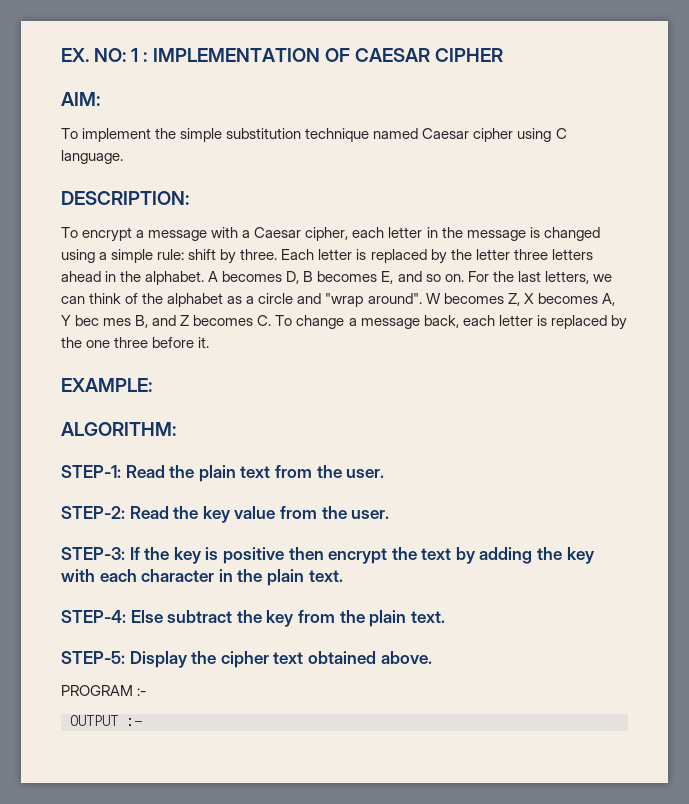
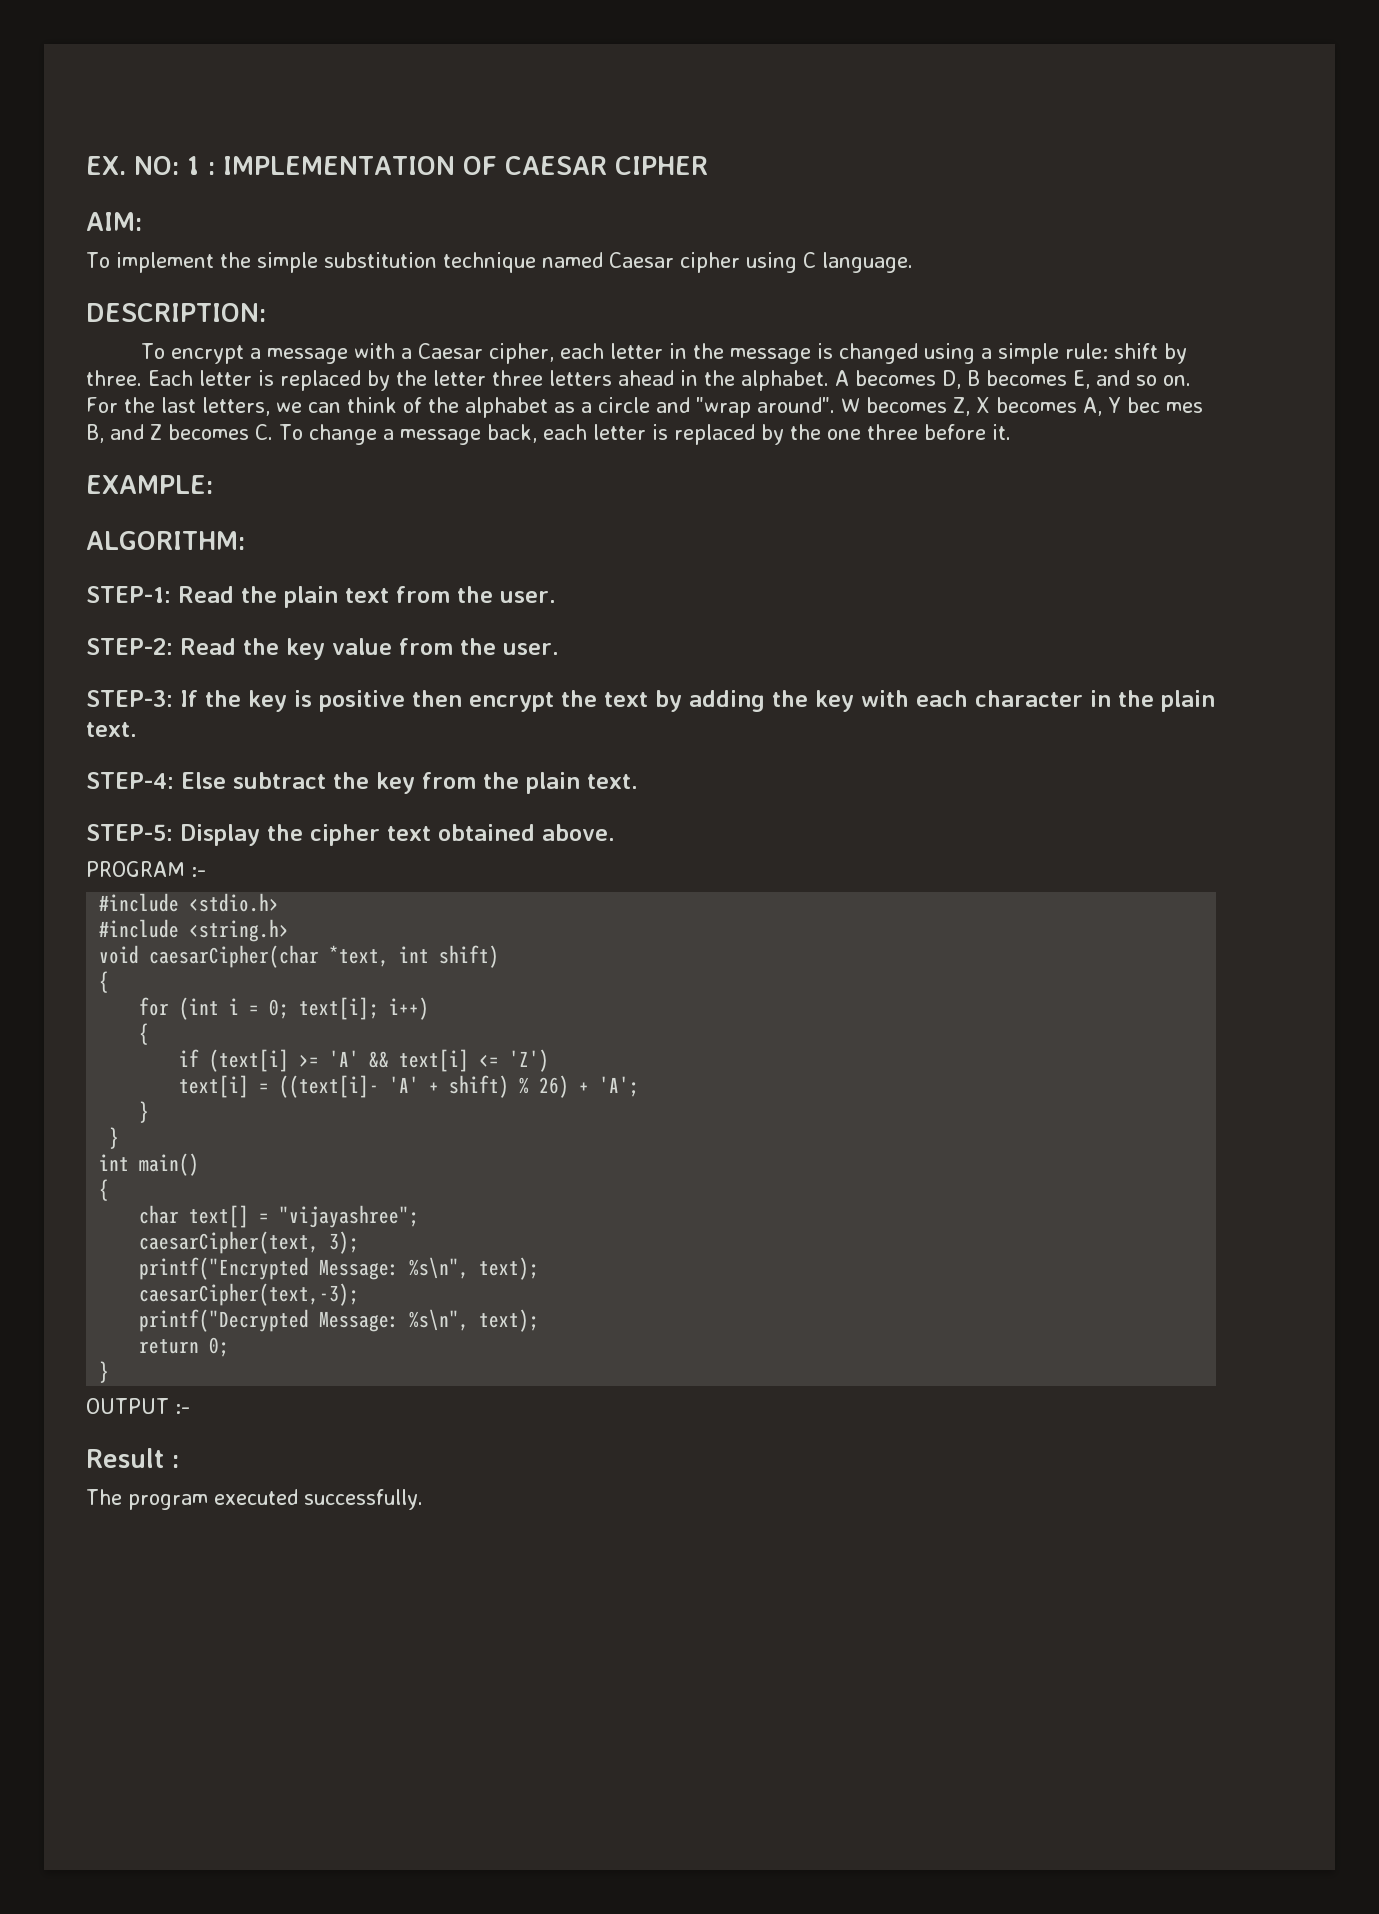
[70,715,142,726] OUTPUT :- -> [99,893,280,912] [99,919,290,942] [99,945,500,968] [99,971,110,993] [139,997,430,1020] [139,1023,150,1045] [179,1049,550,1072] [179,1075,640,1098] [139,1101,150,1123] [109,1127,120,1149] [99,1153,200,1176] [99,1179,110,1201] [139,1205,420,1228] [139,1231,360,1254] [139,1257,540,1280] [139,1283,360,1306] [139,1309,540,1332] [139,1337,230,1357] [99,1361,110,1383] [86,1398,190,1414] [86,1448,179,1468] [86,1489,423,1510] #include <stdio.h> // #include <string.h> // void caesarCipher(char *text, int shift) // { // for (int i = 0; text[i]; i++) // { // if (text[i] >= 'A' && text[i] <= 'Z') // text[i] = ((text[i]- 'A' + shift) % 26) + 'A'; // } // } // int main() // { // char text[] = "vijayashree"; // caesarCipher(text, 3); // printf("Encrypted Message: %s\n", text); // caesarCipher(text,-3); // printf("Decrypted Message: %s\n", text); // return 0; // } // OUTPUT :- // Result : // The program executed successfully.

